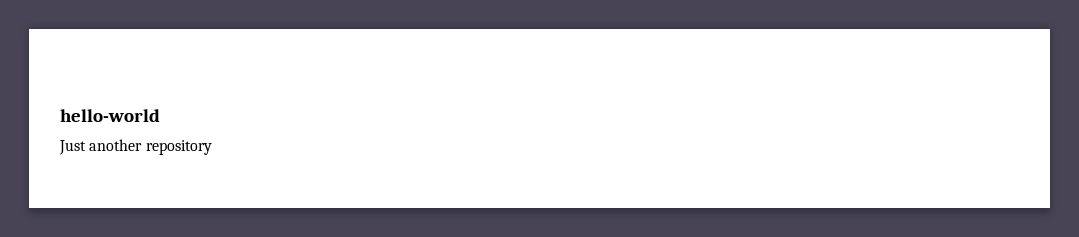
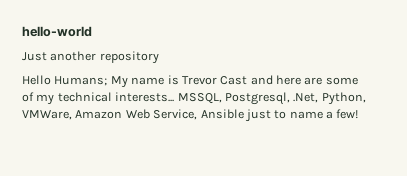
(212, 147) none -> [22,75,358,88] [22,92,366,105] [22,109,359,122] // Hello Humans; My name is Trevor Cast and here are some of my technical interests... MSSQL, Postgresql, .Net, Python, VMWare, Amazon Web Service, Ansible just to name a few!

